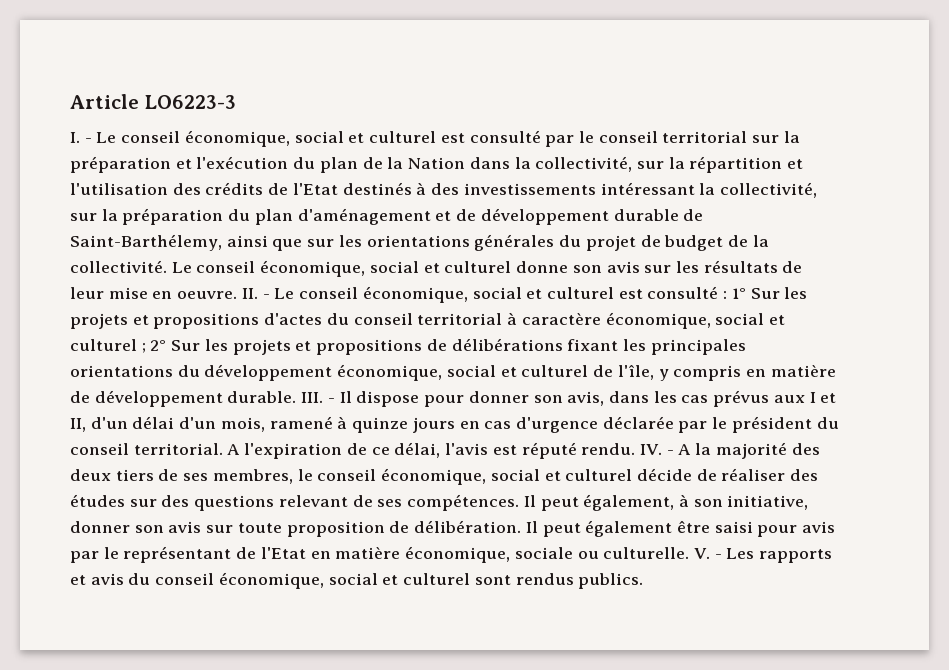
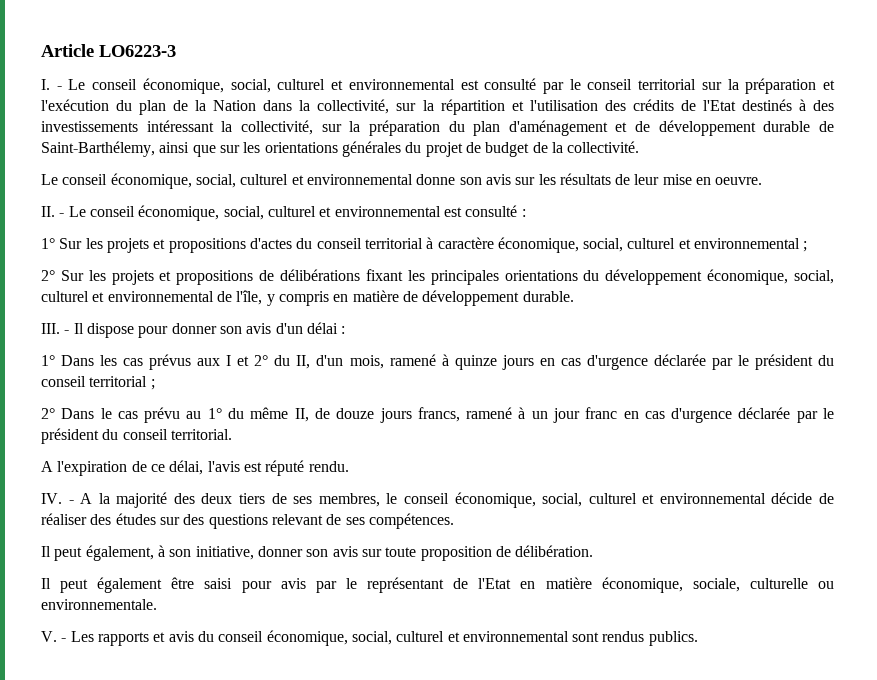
[294,131,437,143] social et culturel -> [230,79,455,93] social, culturel et environnemental
[171,260,512,277] Le conseil économique, social et culturel -> [41,173,413,189] // Le conseil économique, social, culturel et environnemental
(238, 295) none -> (763, 181) //
[472,287,614,299] social et culturel -> [223,206,441,220] social, culturel et environnemental
(728, 295) none -> (526, 213) //
[715,313,785,325] [70,339,146,353] social et culturel ; -> [583,238,808,252] social, culturel et environnemental ; //
[446,365,589,377] social et culturel -> [794,270,835,284] [41,291,214,302] social, culturel et environnemental
(297, 397) none -> (574, 296) //
[567,391,649,406] avis, dans -> [246,322,346,334] [41,355,95,366] avis d'un délai : // 1° Dans
[70,416,175,432] II, d'un délai -> [254,355,311,369] 2° du II,
(129, 449) none -> [89,376,155,390] [41,407,834,423] [41,428,168,444] territorial ; // 2° Dans le cas prévu au 1° du même II, de douze jours francs, ramené à un jour franc en cas d'urgence déclarée par le président du conseil
(223, 449) none -> (232, 434) //
(636, 449) none -> (349, 466) //
[490,469,633,481] social et culturel -> [542,493,766,507] social, culturel et environnemental
(520, 502) none -> (454, 521) //
(522, 526) none -> (594, 551) //
[514,547,690,559] sociale ou culturelle. -> [692,578,835,592] [41,599,157,610] sociale, culturelle ou environnementale. //
[328,573,471,585] social et culturel -> [351,631,569,645] social, culturel et environnemental

